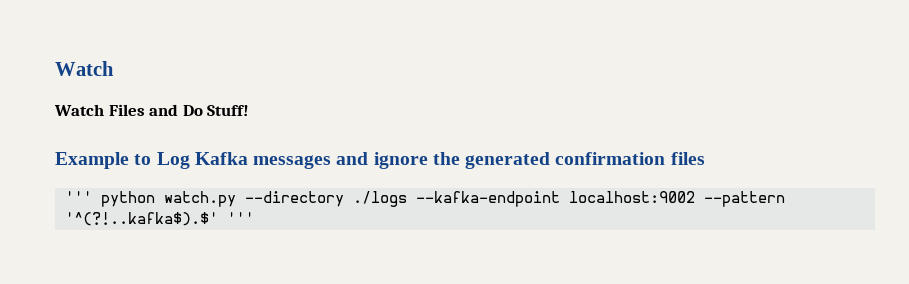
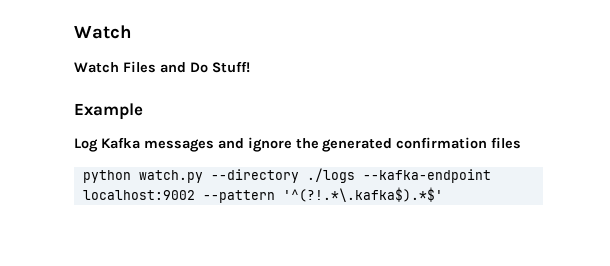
[134,154,152,165] to -> (143, 111) //
[65,191,93,203] ''' -> (522, 143) none
[65,212,255,226] '^(?!..kafka$).$' ''' -> [282,187,443,202] '^(?!.*\.kafka$).*$'

